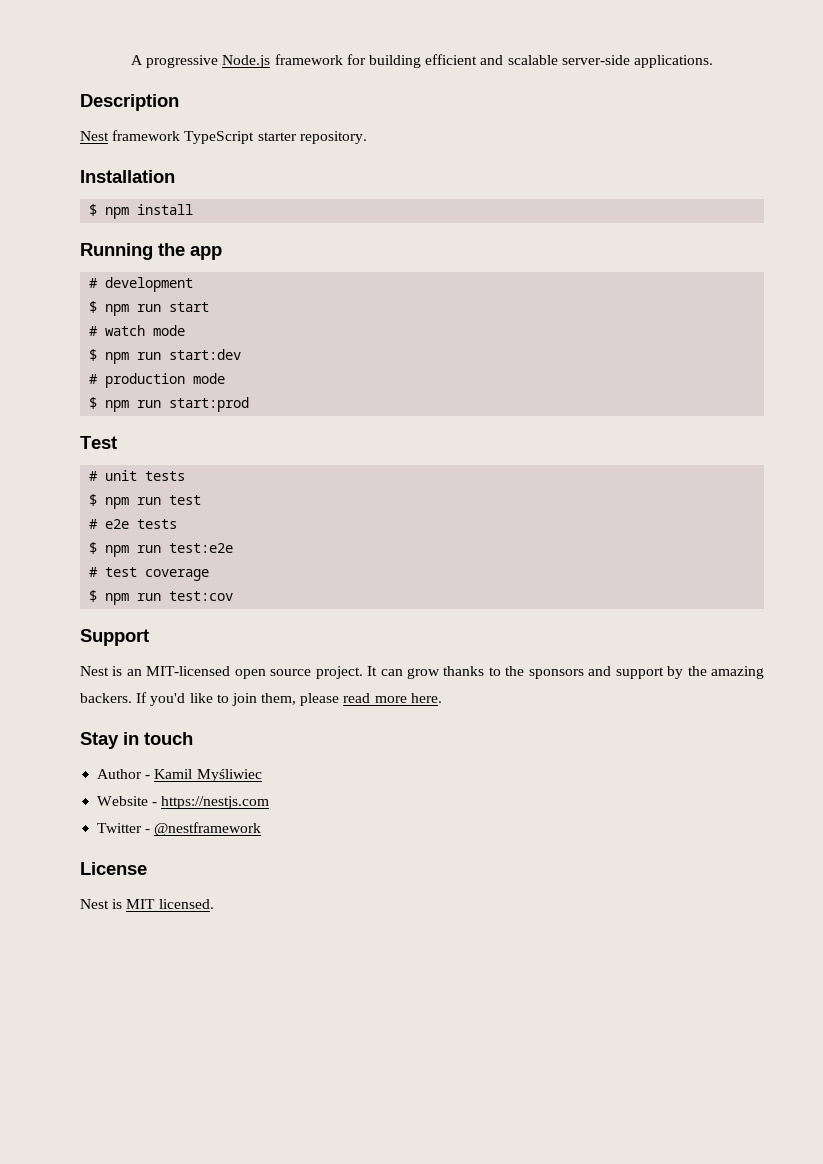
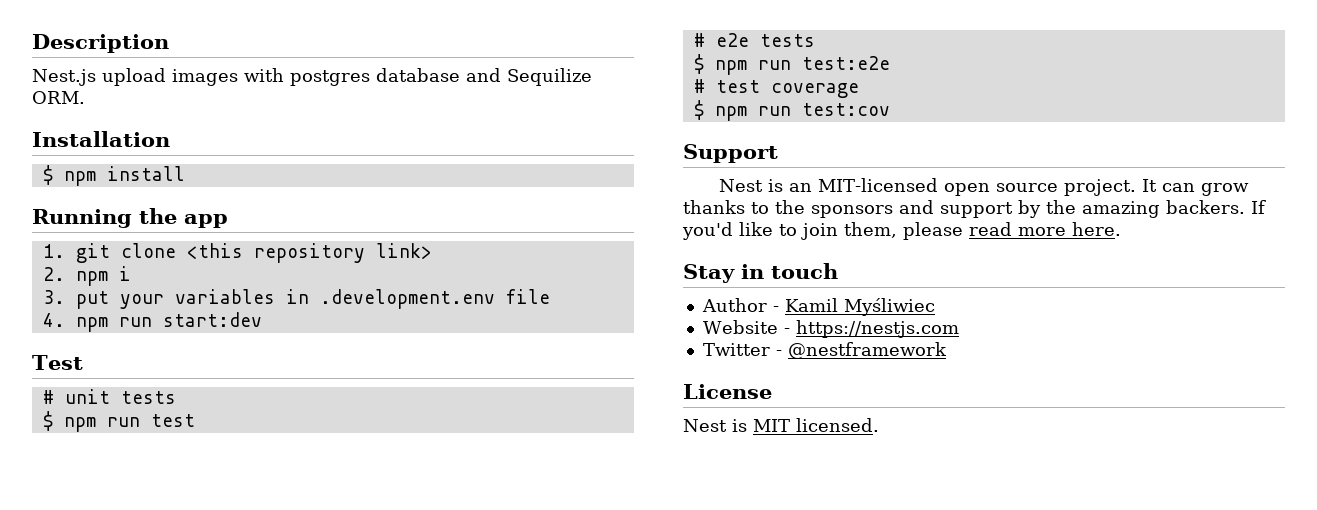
[131,54,713,68] [80,94,179,111] [80,130,367,144] A progressive Node.js framework for building efficient and scalable server-side applications. // Description // Nest framework TypeScript starter repository. -> [32,34,169,53] [32,68,592,86] [32,91,85,104] Description // Nest.js upload images with postgres database and Sequilize ORM.
[89,277,194,292] [89,301,210,316] [89,325,186,336] [89,349,242,364] [89,373,226,388] [89,397,250,412] # development // $ npm run start // # watch mode // $ npm run start:dev // # production mode // $ npm run start:prod -> [42,243,432,263] [42,266,131,286] [42,289,550,309] [42,312,262,332] 1. git clone <this repository link> // 2. npm i // 3. put your variables in .development.env file // 4. npm run start:dev

